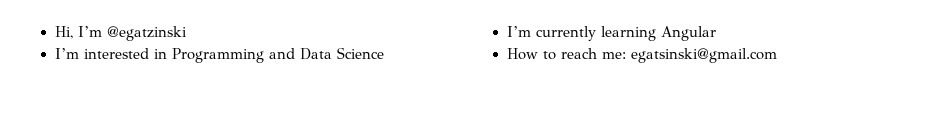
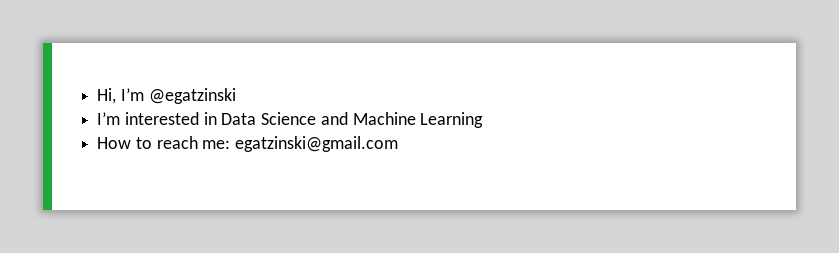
[171,48,295,63] Programming and -> (217, 118) none
[506,26,716,41] // I’m currently learning Angular -> [320,112,484,128] and Machine Learning
[630,48,777,63] egatsinski@gmail.com -> [235,136,399,152] egatzinski@gmail.com

